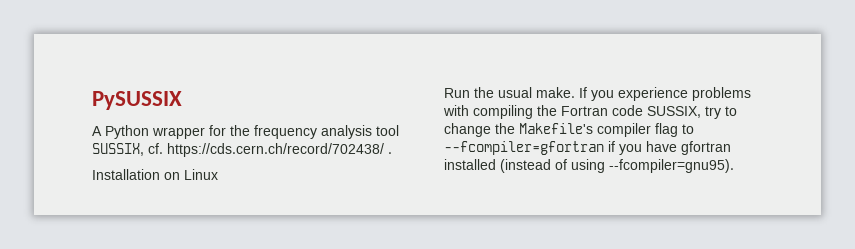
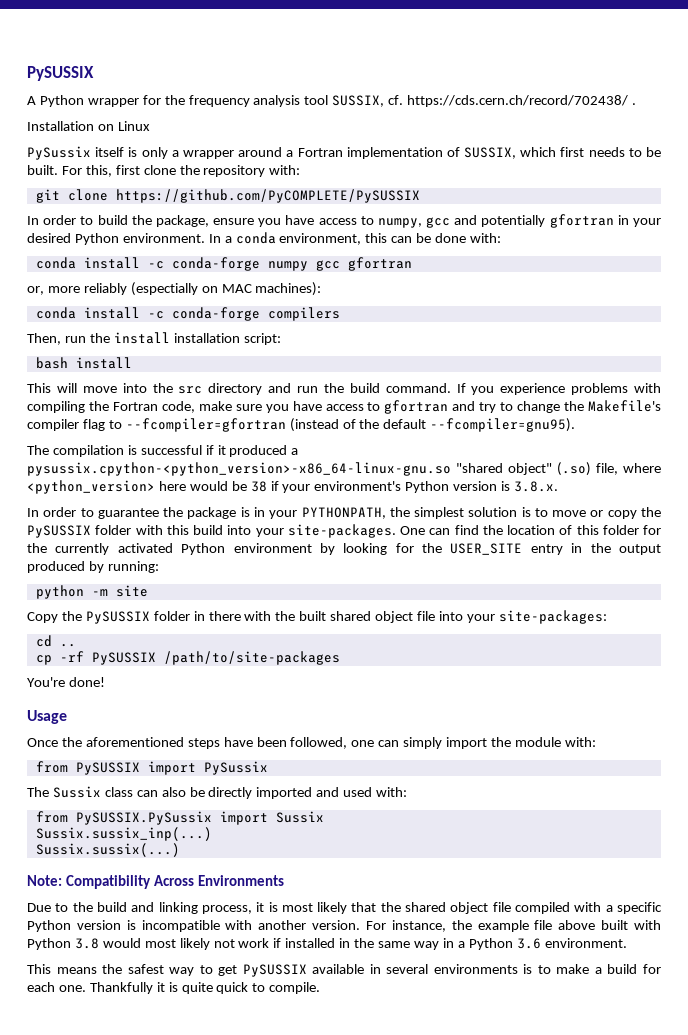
[444,87,575,98] Run the usual make. -> [27,146,661,160] [27,165,301,177] [35,189,420,203] [27,214,661,228] [27,232,502,245] [35,257,412,271] [27,282,322,296] [35,307,340,321] [27,332,281,345] [35,357,132,369] [27,383,451,395] PySussix itself is only a wrapper around a Fortran implementation of SUSSIX, which first needs to be built. For this, first clone the repository with: // git clone https://github.com/PyCOMPLETE/PySUSSIX // In order to build the package, ensure you have access to numpy, gcc and potentially gfortran in your desired Python environment. In a conda environment, this can be done with: // conda install -c conda-forge numpy gcc gfortran // or, more reliably (espectially on MAC machines): // conda install -c conda-forge compilers // Then, run the install installation script: // bash install // This will move into the src directory and run the build command.
[612,105,701,118] code SUSSIX, -> [161,400,476,414] code, make sure you have access to gfortran and
[608,141,731,155] [444,159,734,173] if you have gfortran installed (instead of using --fcompiler=gnu95). -> [289,418,576,432] [27,445,299,457] [27,462,661,476] [27,480,559,494] [27,507,662,519] [27,524,661,538] [27,543,661,555] [27,561,159,573] [35,585,148,599] [27,610,607,624] [35,635,76,647] [35,651,340,665] [27,677,105,687] [27,710,67,724] [27,737,596,749] [35,761,268,775] [27,786,408,799] [35,811,324,825] [35,827,212,841] [35,843,180,857] [27,875,284,889] [27,902,662,914] [27,920,662,932] [27,938,627,950] [27,964,662,977] [27,982,321,994] (instead of the default --fcompiler=gnu95). // The compilation is successful if it produced a pysussix.cpython-<python_version>-x86_64-linux-gnu.so "shared object" (.so) file, where <python_version> here would be 38 if your environment's Python version is 3.8.x. // In order to guarantee the package is in your PYTHONPATH, the simplest solution is to move or copy the PySUSSIX folder with this build into your site-packages. One can find the location of this folder for the currently activated Python environment by looking for the USER_SITE entry in the output produced by running: // python -m site // Copy the PySUSSIX folder in there with the built shared object file into your site-packages: // cd .. // cp -rf PySUSSIX /path/to/site-packages // You're done! // Usage // Once the aforementioned steps have been followed, one can simply import the module with: // from PySUSSIX import PySussix // The Sussix class can also be directly imported and used with: // from PySUSSIX.PySussix import Sussix // Sussix.sussix_inp(...) // Sussix.sussix(...) // Note: Compatibility Across Environments // Due to the build and linking process, it is most likely that the shared object file compiled with a specific Python version is incompatible with another version. For instance, the example file above built with Python 3.8 would most likely not work if installed in the same way in a Python 3.6 environment. // This means the safest way to get PySUSSIX available in several environments is to make a build for each one. Thankfully it is quite quick to compile.

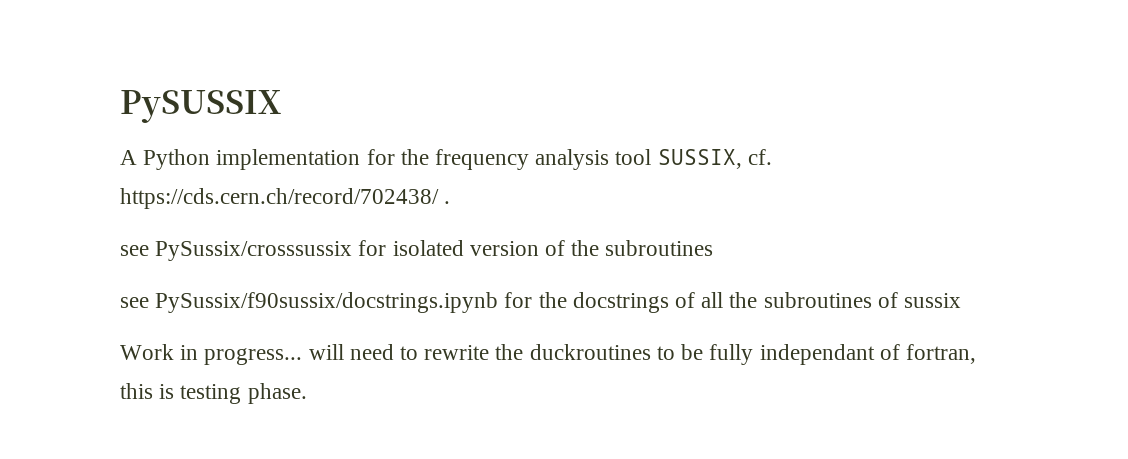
[87,98,139,107] wrapper -> [216,149,361,170] implementation
[27,121,150,131] [27,146,661,160] [27,165,301,177] [35,189,420,203] [27,214,661,228] [27,232,502,245] [35,257,412,271] [27,282,322,296] [35,307,340,321] [27,332,281,345] [35,357,132,369] [27,383,661,395] [27,400,661,414] [27,418,576,432] [27,445,299,457] [27,462,661,476] [27,480,559,494] [27,507,662,519] [27,524,661,538] [27,543,661,555] [27,561,159,573] [35,585,148,599] [27,610,607,624] [35,635,76,647] [35,651,340,665] [27,677,105,687] [27,710,67,724] [27,737,596,749] [35,761,268,775] [27,786,408,799] [35,811,324,825] [35,827,212,841] [35,843,180,857] [27,875,284,889] [27,902,662,914] [27,920,662,932] [27,938,627,950] [27,964,662,977] [27,982,321,994] Installation on Linux // PySussix itself is only a wrapper around a Fortran implementation of SUSSIX, which first needs to be built. For this, first clone the repository with: // git clone https://github.com/PyCOMPLETE/PySUSSIX // In order to build the package, ensure you have access to numpy, gcc and potentially gfortran in your desired Python environment. In a conda environment, this can be done with: // conda install -c conda-forge numpy gcc gfortran // or, more reliably (espectially on MAC machines): // conda install -c conda-forge compilers // Then, run the install installation script: // bash install // This will move into the src directory and run the build command. If you experience problems with compiling the Fortran code, make sure you have access to gfortran and try to change the Makefile's compiler flag to --fcompiler=gfortran (instead of the default --fcompiler=gnu95). // The compilation is successful if it produced a pysussix.cpython-<python_version>-x86_64-linux-gnu.so "shared object" (.so) file, where <python_version> here would be 38 if your environment's Python version is 3.8.x. // In order to guarantee the package is in your PYTHONPATH, the simplest solution is to move or copy the PySUSSIX folder with this build into your site-packages. One can find the location of this folder for the currently activated Python environment by looking for the USER_SITE entry in the output produced by running: // python -m site // Copy the PySUSSIX folder in there with the built shared object file into your site-packages: // cd .. // cp -rf PySUSSIX /path/to/site-packages // You're done! // Usage // Once the aforementioned steps have been followed, one can simply import the module with: // from PySUSSIX import PySussix // The Sussix class can also be directly imported and used with: // from PySUSSIX.PySussix import Sussix // Sussix.sussix_inp(...) // Sussix.sussix(...) // Note: Compatibility Across Environments // Due to the build and linking process, it is most likely that the shared object file compiled with a specific Python version is incompatible with another version. For instance, the example file above built with Python 3.8 would most likely not work if installed in the same way in a Python 3.6 environment. // This means the safest way to get PySUSSIX available in several environments is to make a build for each one. Thankfully it is quite quick to compile. -> [120,240,714,261] [120,292,962,313] [120,344,976,365] [120,383,307,404] see PySussix/crosssussix for isolated version of the subroutines // see PySussix/f90sussix/docstrings.ipynb for the docstrings of all the subroutines of sussix // Work in progress... will need to rewrite the duckroutines to be fully independant of fortran, this is testing phase.

